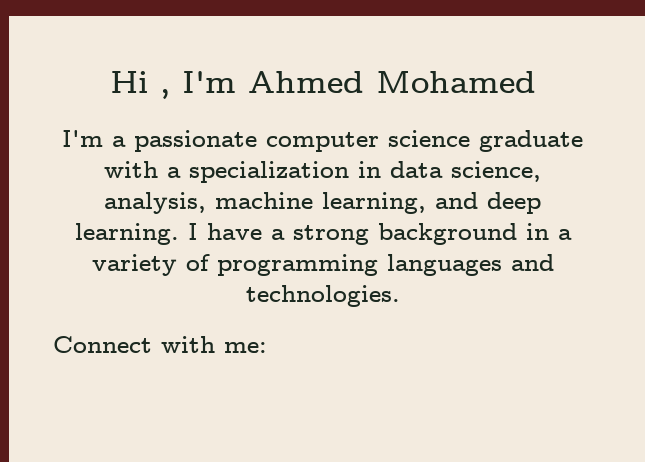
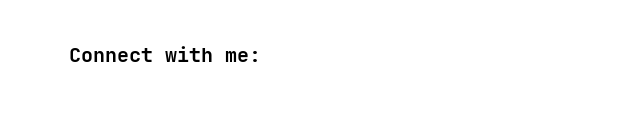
[109,71,536,99] [62,130,583,152] [104,161,541,183] [104,192,541,214] [74,223,572,245] [91,254,554,276] [245,285,400,307] Hi , I'm Ahmed Mohamed // I'm a passionate computer science graduate with a specialization in data science, analysis, machine learning, and deep learning. I have a strong background in a variety of programming languages and technologies. // -> (69, 55) none

